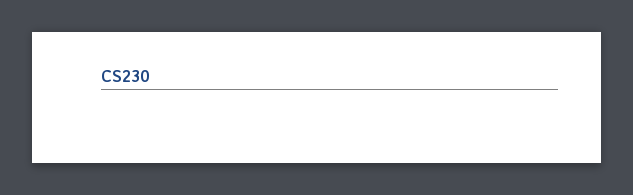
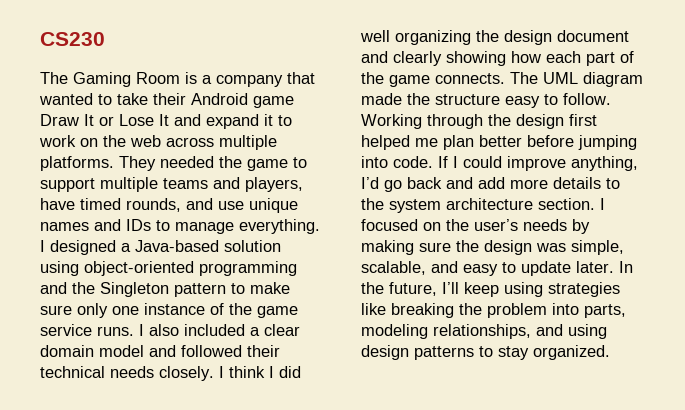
(150, 76) none -> [40,72,315,87] [39,93,294,108] [40,114,292,129] [39,135,277,150] [40,156,307,171] [40,177,303,192] [40,198,298,213] [40,219,320,234] [40,240,281,255] [40,261,297,276] [40,282,290,297] [40,303,298,318] [40,324,300,336] [40,345,280,357] [40,366,301,381] [360,30,629,45] [361,51,634,66] [361,72,643,87] [361,93,611,108] [361,114,597,129] [361,135,637,150] [361,156,638,171] [361,177,620,192] [361,198,605,213] [361,219,590,234] [361,240,624,255] [361,261,633,276] [361,282,620,297] [361,303,626,318] [361,324,607,339] [361,345,610,360] // The Gaming Room is a company that wanted to take their Android game Draw It or Lose It and expand it to work on the web across multiple platforms. They needed the game to support multiple teams and players, have timed rounds, and use unique names and IDs to manage everything. I designed a Java-based solution using object-oriented programming and the Singleton pattern to make sure only one instance of the game service runs. I also included a clear domain model and followed their technical needs closely. I think I did well organizing the design document and clearly showing how each part of the game connects. The UML diagram made the structure easy to follow. Working through the design first helped me plan better before jumping into code. If I could improve anything, I’d go back and add more details to the system architecture section. I focused on the user’s needs by making sure the design was simple, scalable, and easy to update later. In the future, I’ll keep using strategies like breaking the problem into parts, modeling relationships, and using design patterns to stay organized.

